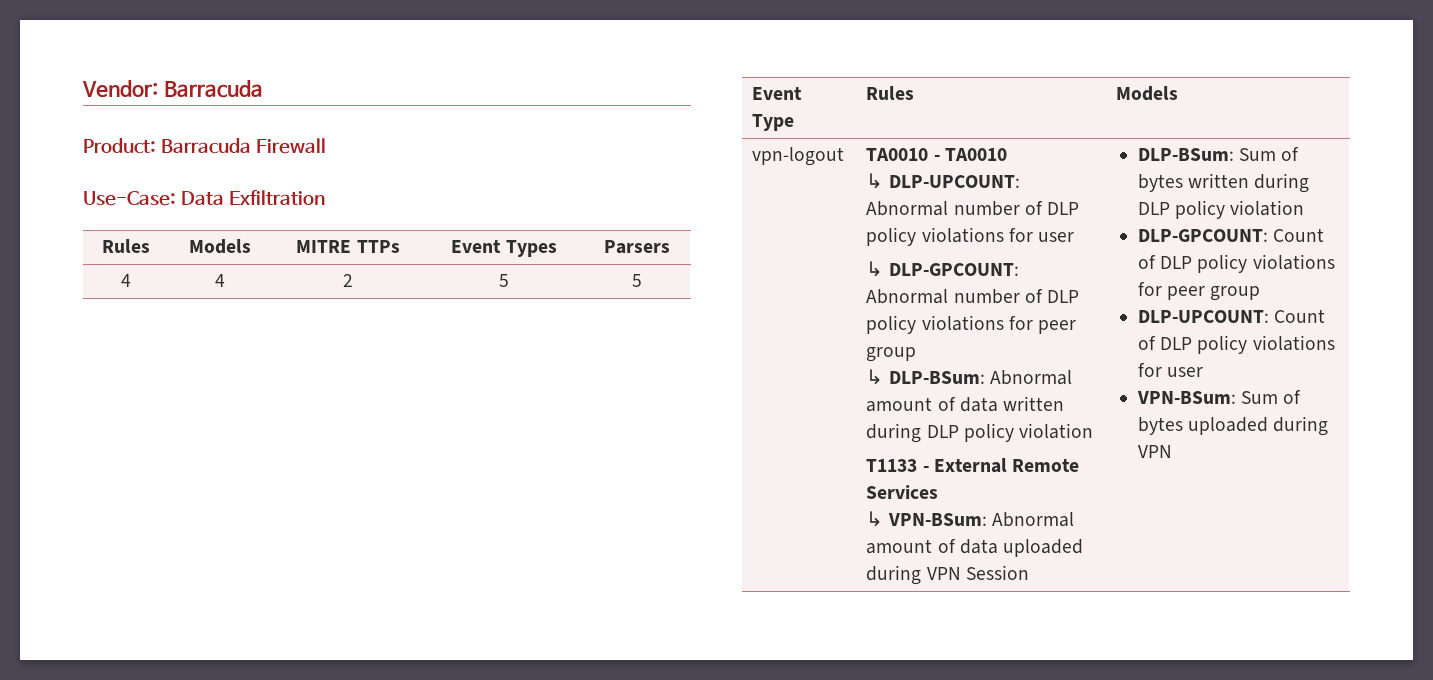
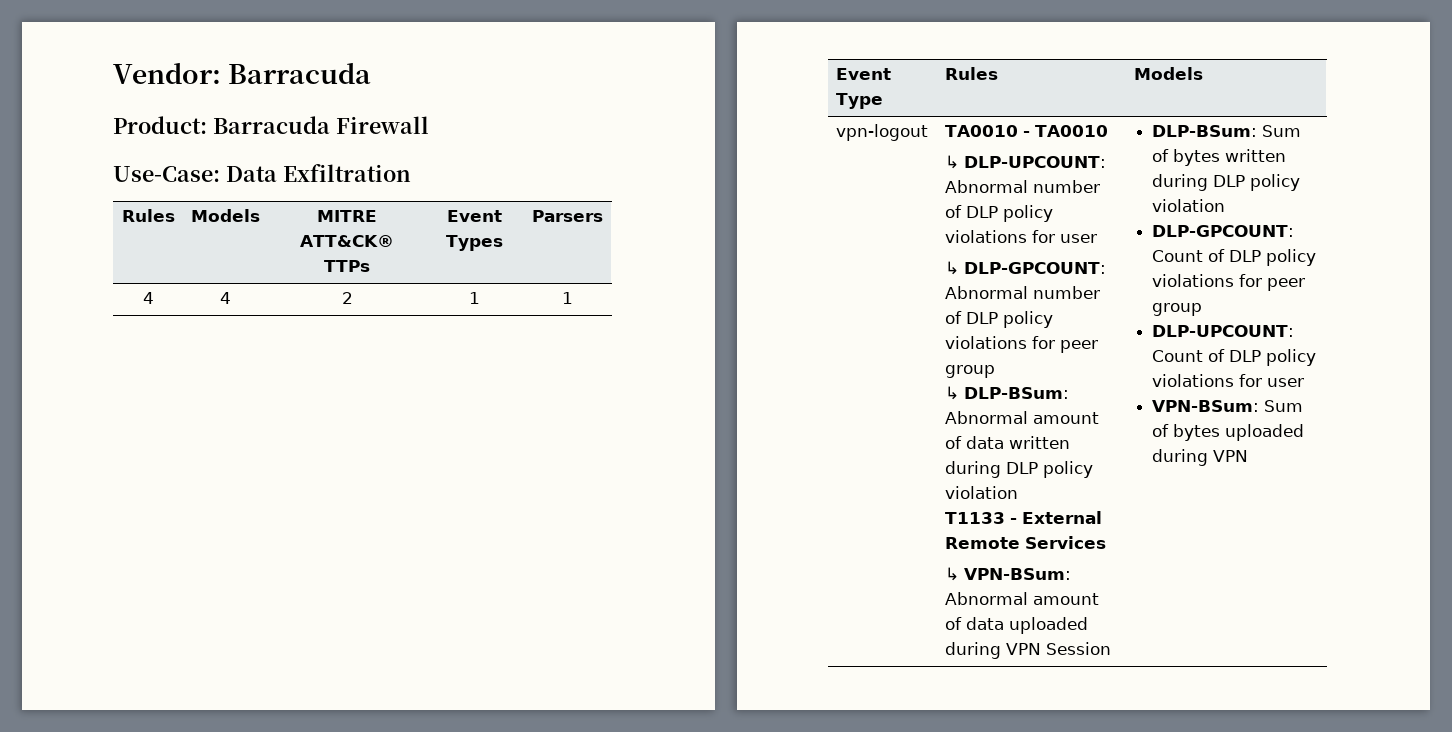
(352, 246) none -> [300,235,395,247] ATT&CK®
[499,274,509,287] [631,274,642,287] 5 | 5 -> [469,292,480,304] [562,292,573,304] 1 | 1

